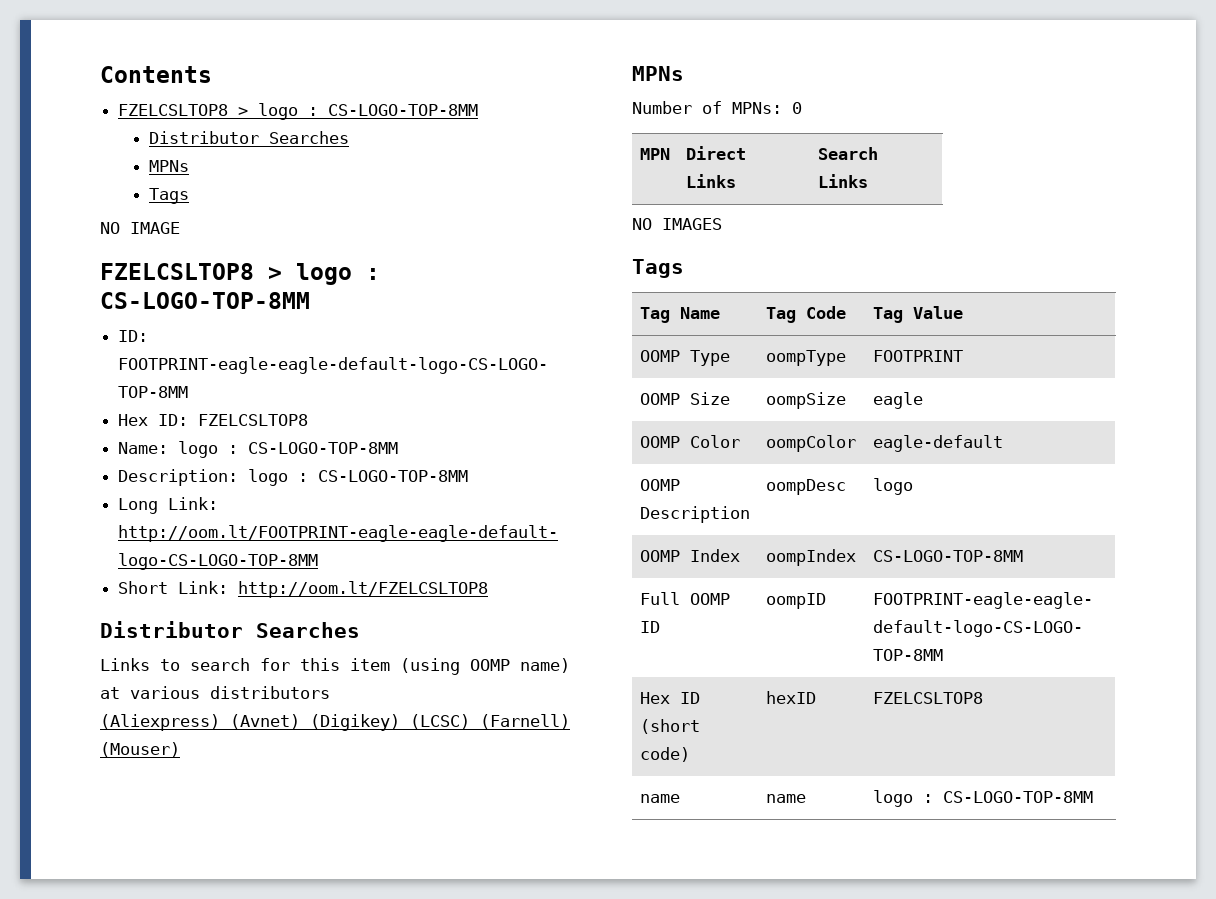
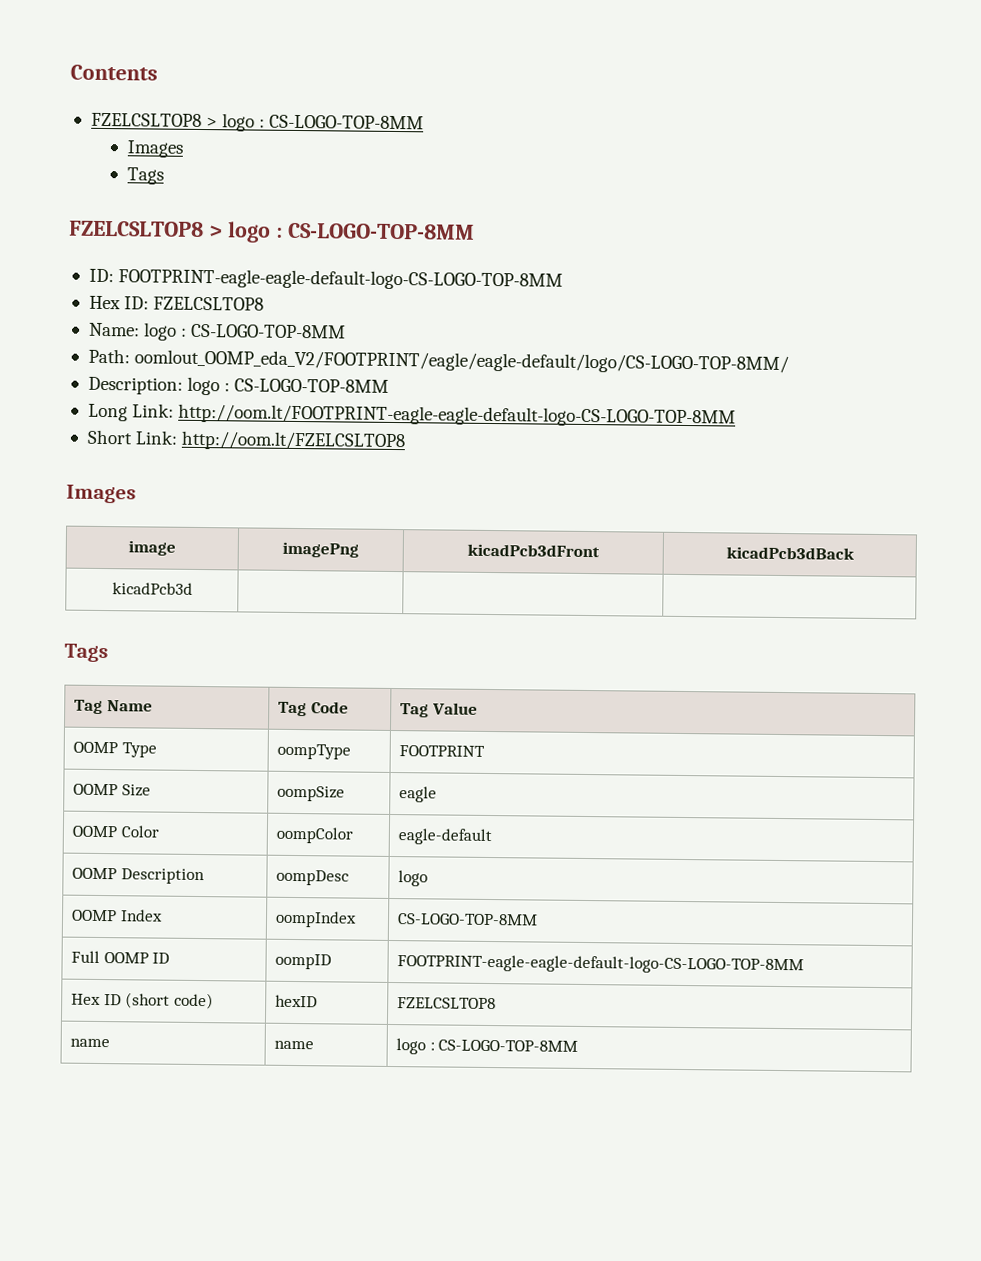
[149,131,350,144] [149,160,190,172] [149,188,190,204] [100,222,180,234] Distributor Searches // MPNs // Tags // NO IMAGE -> [127,140,185,158] [127,167,165,185] Images // Tags
(399, 448) none -> [87,348,790,375] // Path: oomlout_OOMP_eda_V2/FOOTPRINT/eagle/eagle-default/logo/CS-LOGO-TOP-8MM/
[100,621,360,638] [100,658,570,675] [100,686,330,699] [100,714,570,731] [100,742,180,757] [632,66,684,81] [632,101,802,114] [639,148,670,160] [685,146,746,160] [685,174,736,188] [817,147,878,160] [817,174,868,188] [632,218,722,230] Distributor Searches // Links to search for this item (using OOMP name) at various distributors // (Aliexpress) (Avnet) (Digikey) (LCSC) (Farnell) (Mouser) // MPNs // Number of MPNs: 0 // MPN | Direct Links | Search Links // NO IMAGES -> [66,484,136,504] [128,540,176,556] [282,541,359,558] [467,543,600,558] [725,546,855,560] [111,582,193,595] Images // image | imagePng | kicadPcb3dFront | kicadPcb3dBack // kicadPcb3d | | |

